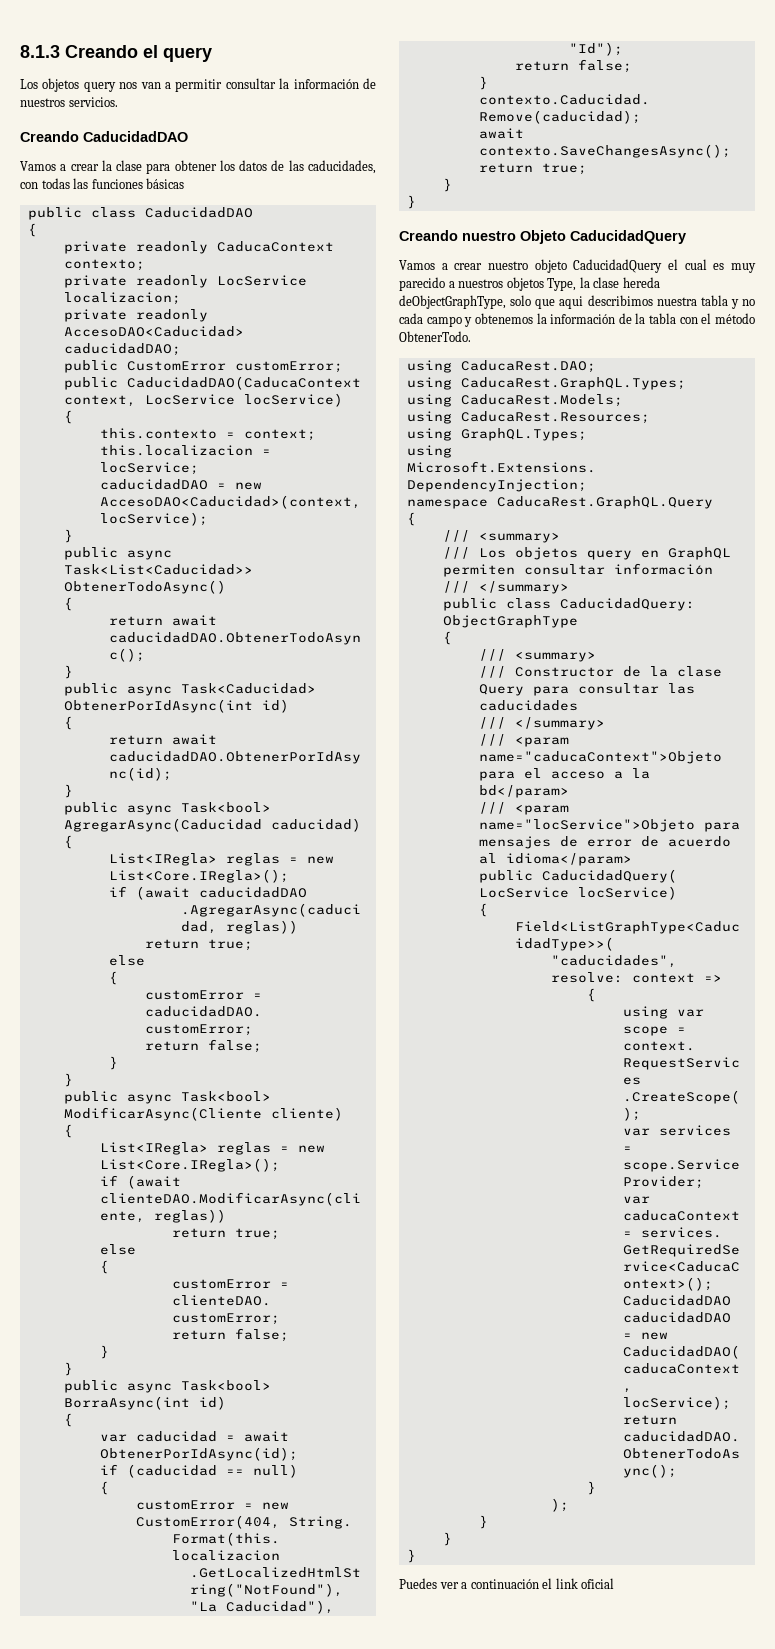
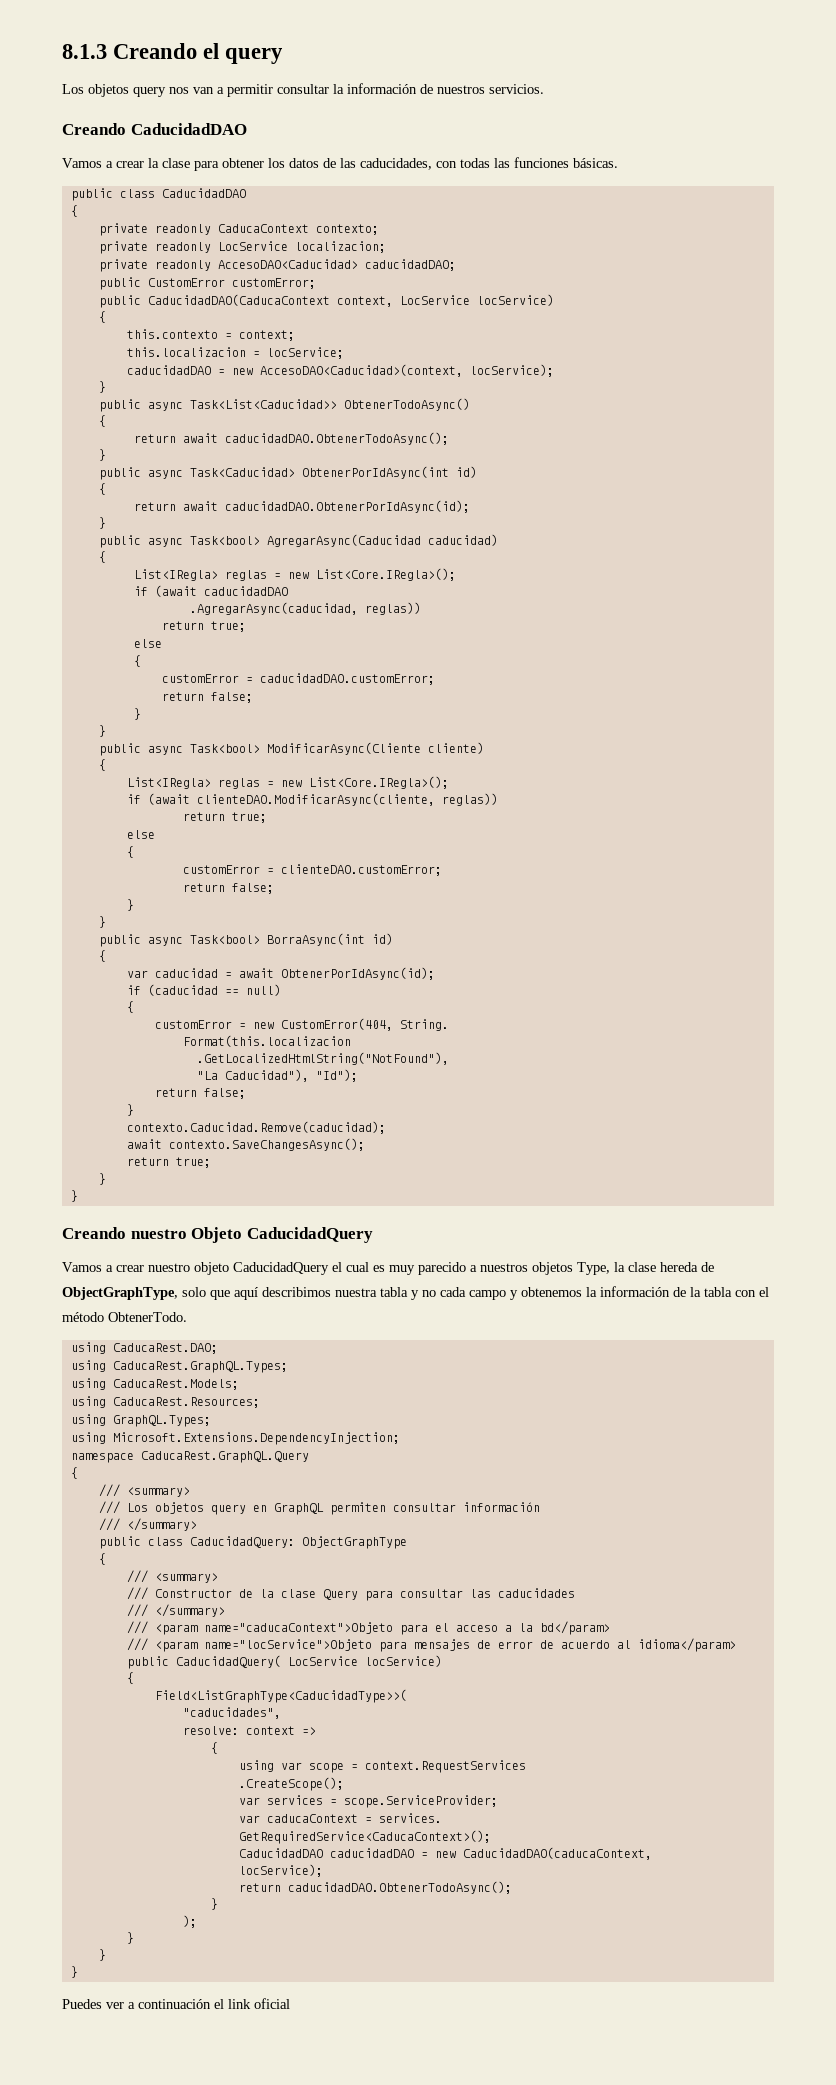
[146,178,185,189] básicas -> [573,158,618,168] básicas.
[399,295,506,309] deObjectGraphType, -> [701,1262,714,1272] [62,1287,178,1300] de ObjectGraphType,
[559,296,584,309] aqui -> [234,1287,258,1300] aquí

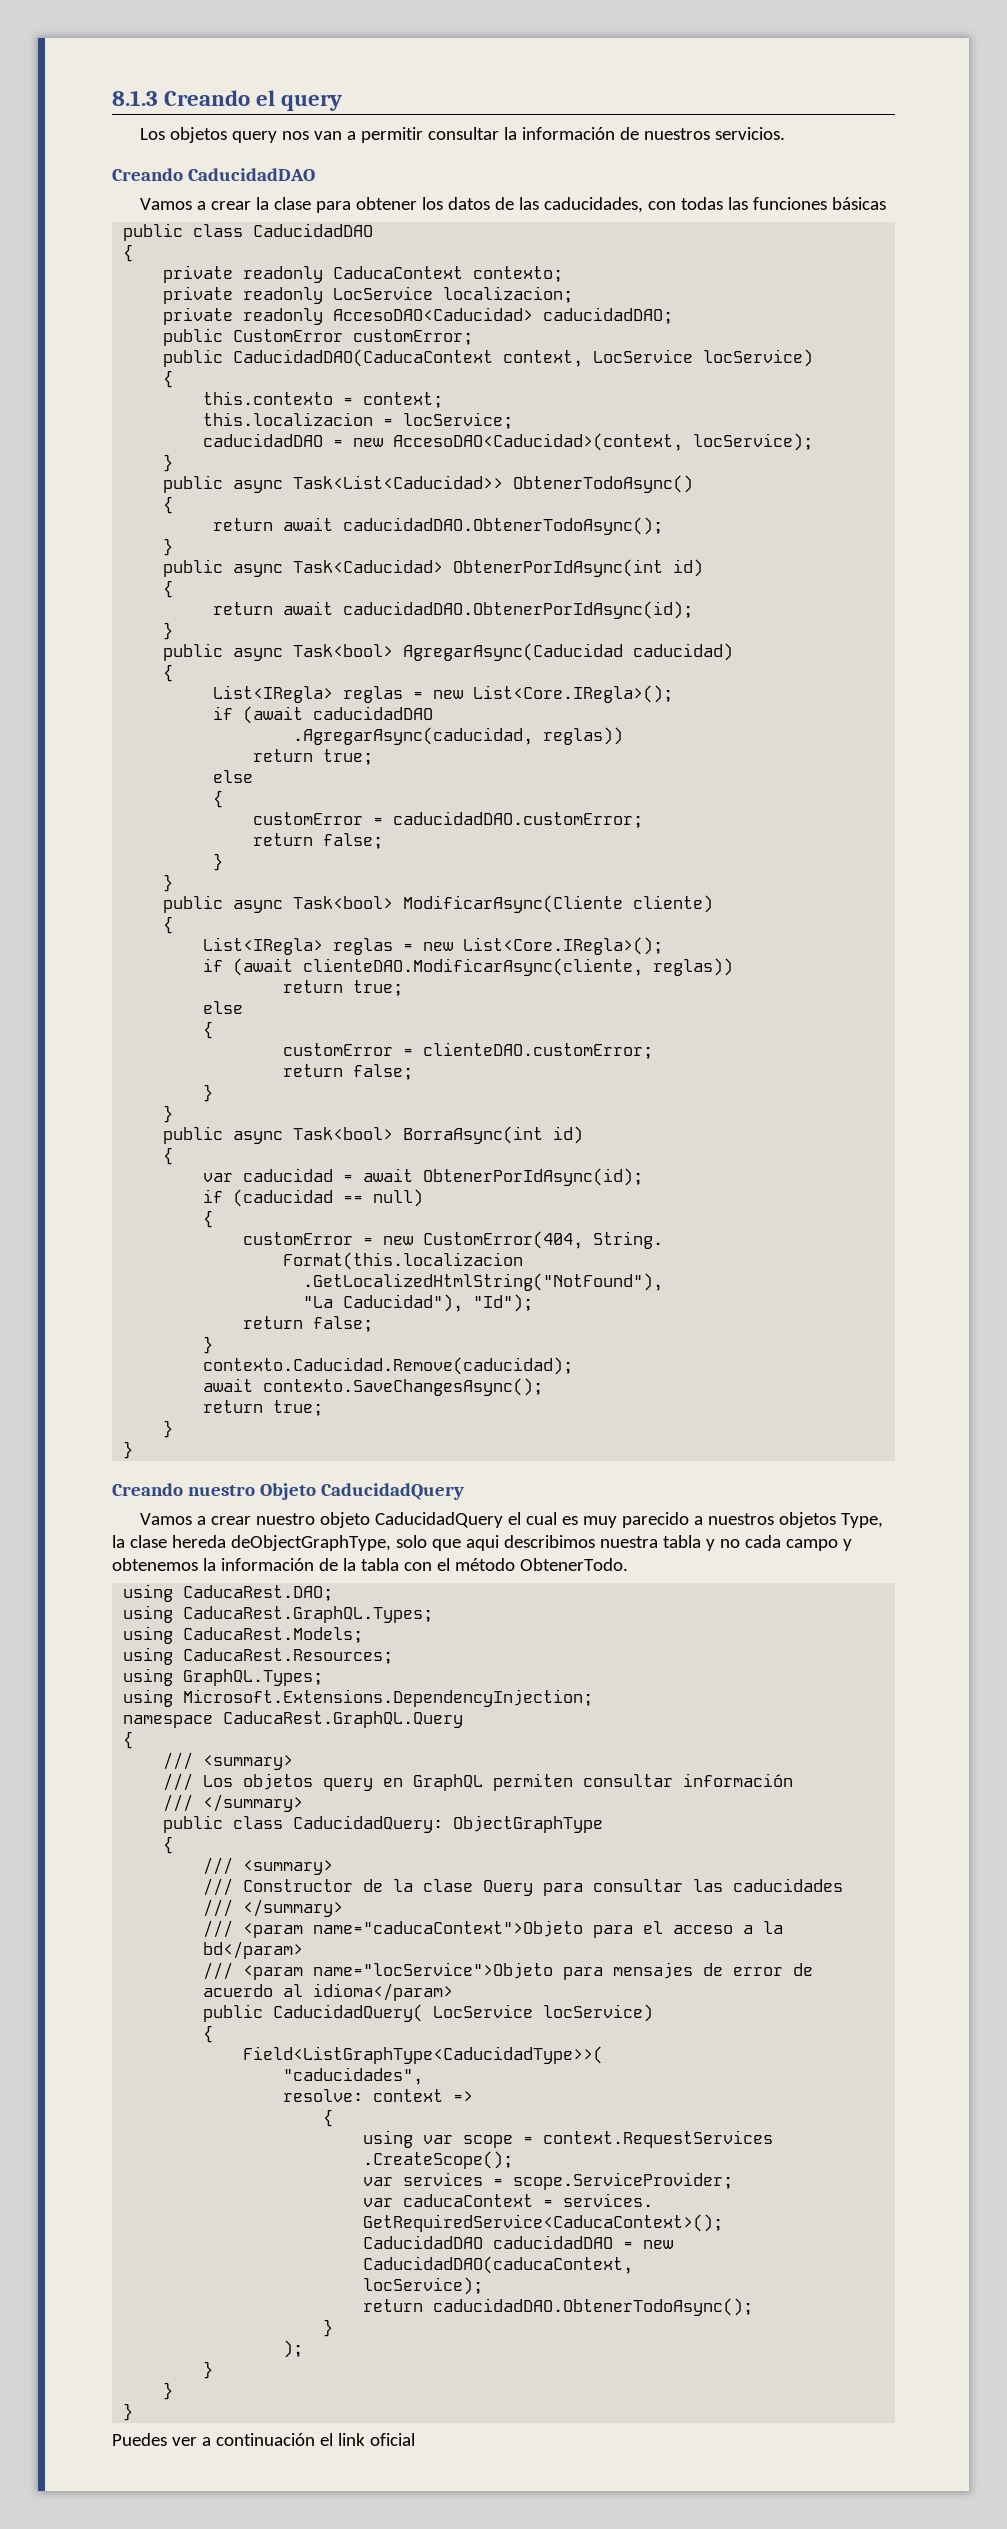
[573,158,618,168] básicas. -> [831,197,886,210] básicas
[701,1262,714,1272] [62,1287,178,1300] de ObjectGraphType, -> [230,1535,391,1551] deObjectGraphType,
[234,1287,258,1300] aquí -> [465,1535,499,1551] aqui

